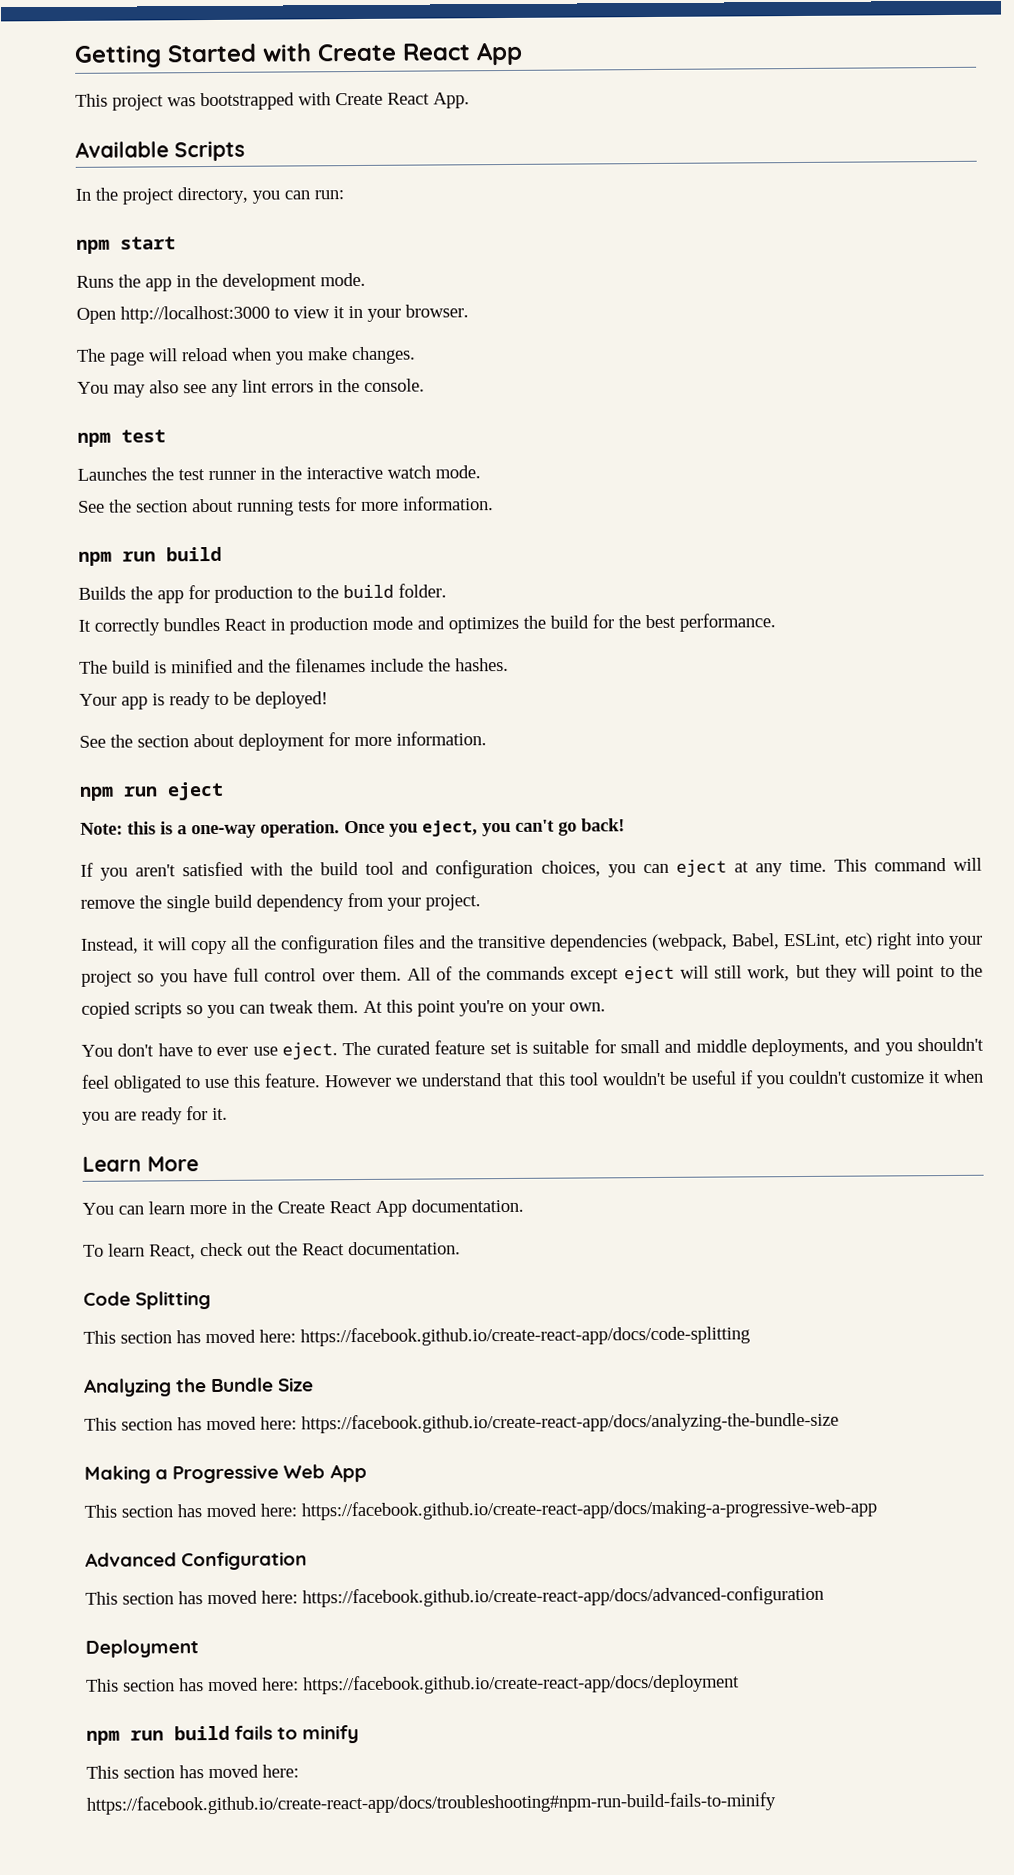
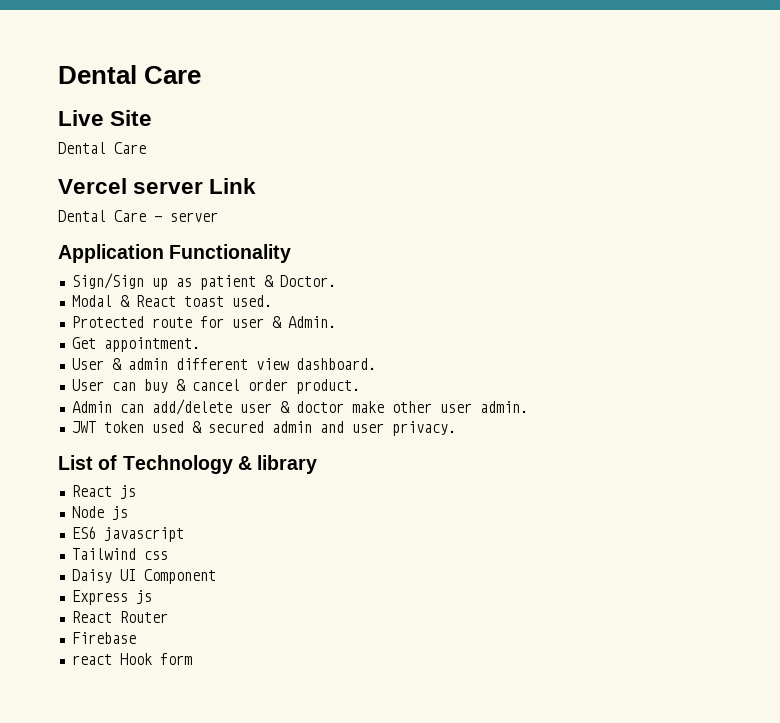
[74,41,523,68] [75,92,470,111] [75,140,245,162] [75,186,344,205] [76,236,176,254] [76,272,366,292] [76,304,469,324] [76,346,416,366] [77,378,425,398] [77,429,166,447] [77,465,481,481] [78,496,494,516] [78,546,222,566] [78,583,447,604] [78,613,776,636] [79,657,509,674] [79,691,328,710] [79,731,487,751] [79,781,224,801] [80,818,625,839] [80,857,983,881] [80,892,481,913] [80,932,983,955] [81,963,983,987] [81,999,606,1019] [81,1037,985,1060] [81,1069,983,1093] [82,1106,228,1125] [82,1156,199,1172] [82,1198,524,1217] [83,1241,461,1260] [83,1291,212,1310] [83,1325,750,1347] [83,1377,315,1397] [84,1411,839,1434] [84,1463,367,1484] [84,1498,877,1521] [85,1551,308,1571] [85,1585,824,1608] [85,1639,199,1658] [86,1673,740,1695] [86,1725,360,1745] [86,1764,299,1779] [86,1792,776,1815] Getting Started with Create React App // This project was bootstrapped with Create React App. // Available Scripts // In the project directory, you can run: // npm start // Runs the app in the development mode. // Open http://localhost:3000 to view it in your browser. // The page will reload when you make changes. // You may also see any lint errors in the console. // npm test // Launches the test runner in the interactive watch mode. // See the section about running tests for more information. // npm run build // Builds the app for production to the build folder. // It correctly bundles React in production mode and optimizes the build for the best performance. // The build is minified and the filenames include the hashes. // Your app is ready to be deployed! // See the section about deployment for more information. // npm run eject // Note: this is a one-way operation. Once you eject, you can't go back! // If you aren't satisfied with the build tool and configuration choices, you can eject at any time. This command will remove the single build dependency from your project. // Instead, it will copy all the configuration files and the transitive dependencies (webpack, Babel, ESLint, etc) right into your project so you have full control over them. All of the commands except eject will still work, but they will point to the copied scripts so you can tweak them. At this point you're on your own. // You don't have to ever use eject. The curated feature set is suitable for small and middle deployments, and you shouldn't feel obligated to use this feature. However we understand that this tool wouldn't be useful if you couldn't customize it when you are ready for it. // Learn More // You can learn more in the Create React App documentation. // To learn React, check out the React documentation. // Code Splitting // This section has moved here: https://facebook.github.io/create-react-app/docs/code-splitting // Analyzing the Bundle Size // This section has moved here: https://facebook.github.io/create-react-app/docs/analyzing-the-bundle-size // Making a Progressive Web App // This section has moved here: https://facebook.github.io/create-react-app/docs/making-a-progressive-web-app // Advanced Configuration // This section has moved here: https://facebook.github.io/create-react-app/docs/advanced-configuration // Deployment // This section has moved here: https://facebook.github.io/create-react-app/docs/deployment // npm run build fails to minify // This section has moved here: https://facebook.github.io/create-react-app/docs/troubleshooting#npm-run-build-fails-to-minify -> [58,65,202,84] [58,110,153,126] [58,142,146,154] [58,178,257,194] [58,210,218,222] [58,244,292,263] [71,273,336,290] [71,295,272,307] [71,316,336,328] [71,337,200,352] [71,358,376,370] [71,379,360,394] [71,399,528,415] [71,421,456,436] [58,455,318,474] [71,485,136,499] [71,506,128,520] [71,526,184,542] [71,548,168,560] [71,569,216,584] [71,590,152,605] [71,611,168,623] [71,632,136,644] [71,653,192,665] Dental Care // Live Site // Dental Care // Vercel server Link // Dental Care - server // Application Functionality // Sign/Sign up as patient & Doctor. // Modal & React toast used. // Protected route for user & Admin. // Get appointment. // User & admin different view dashboard. // User can buy & cancel order product. // Admin can add/delete user & doctor make other user admin. // JWT token used & secured admin and user privacy. // List of Technology & library // React js // Node js // ES6 javascript // Tailwind css // Daisy UI Component // Express js // React Router // Firebase // react Hook form

